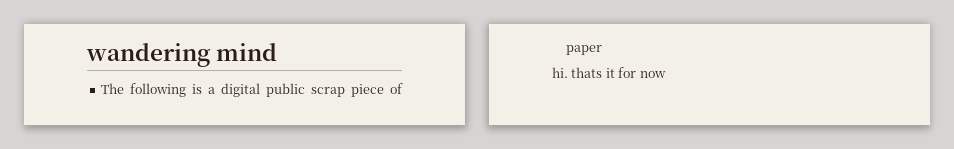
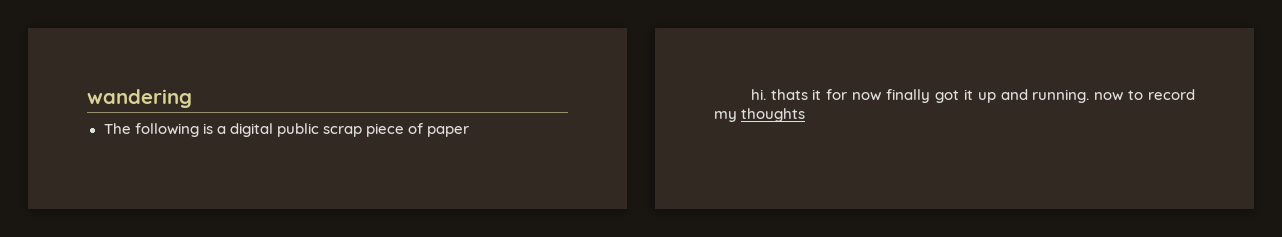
[216,43,278,61] mind -> (192, 98) none
(666, 74) none -> [886,89,1195,103] [714,108,806,122] finally got it up and running. now to record my thoughts

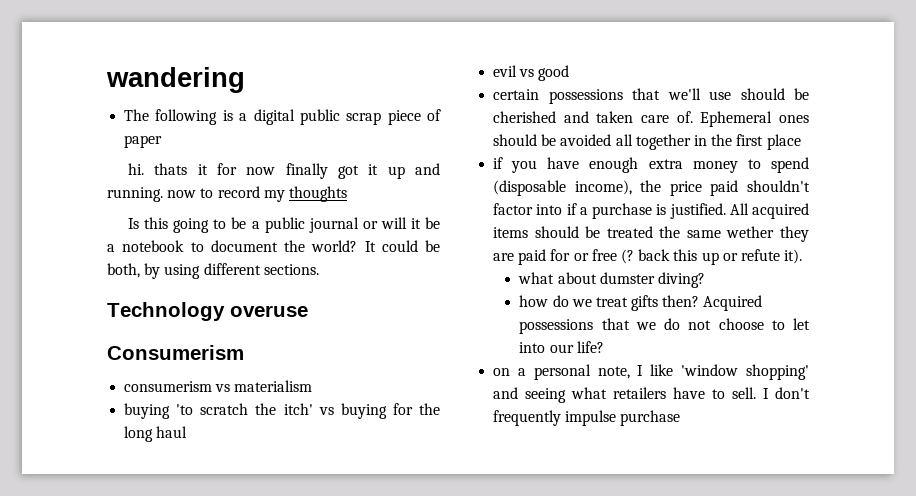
(806, 115) none -> [128,217,440,233] [107,240,440,252] [107,263,319,279] [107,302,308,321] [107,345,244,360] [124,380,313,392] [124,403,440,419] [124,426,188,442] [493,65,570,81] [493,88,809,104] [493,111,809,127] [493,134,801,150] [493,157,809,173] [493,180,810,196] [493,203,809,219] [493,226,809,242] [493,249,803,265] [518,272,705,288] [519,295,763,311] [519,318,810,334] [519,341,604,353] [493,364,809,380] [493,387,810,403] [493,410,681,426] // Is this going to be a public journal or will it be a notebook to document the world? It could be both, by using different sections. // Technology overuse // Consumerism // consumerism vs materialism // buying 'to scratch the itch' vs buying for the long haul // evil vs good // certain possessions that we'll use should be cherished and taken care of. Ephemeral ones should be avoided all together in the first place // if you have enough extra money to spend (disposable income), the price paid shouldn't factor into if a purchase is justified. All acquired items should be treated the same wether they are paid for or free (? back this up or refute it). // what about dumster diving? // how do we treat gifts then? Acquired possessions that we do not choose to let into our life? // on a personal note, I like 'window shopping' and seeing what retailers have to sell. I don't frequently impulse purchase

